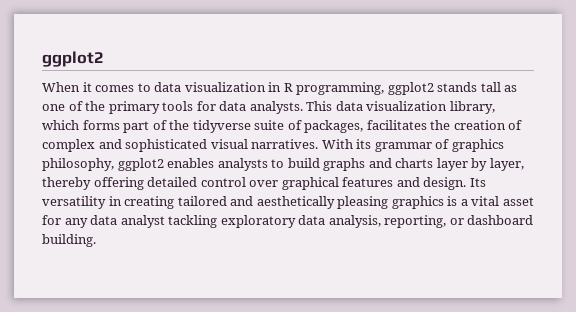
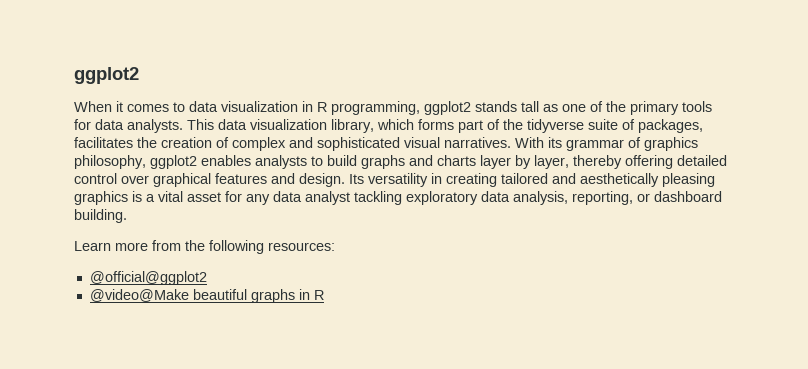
(96, 240) none -> [74,240,335,254] [89,271,207,285] [89,289,324,303] // Learn more from the following resources: // @official@ggplot2 // @video@Make beautiful graphs in R

